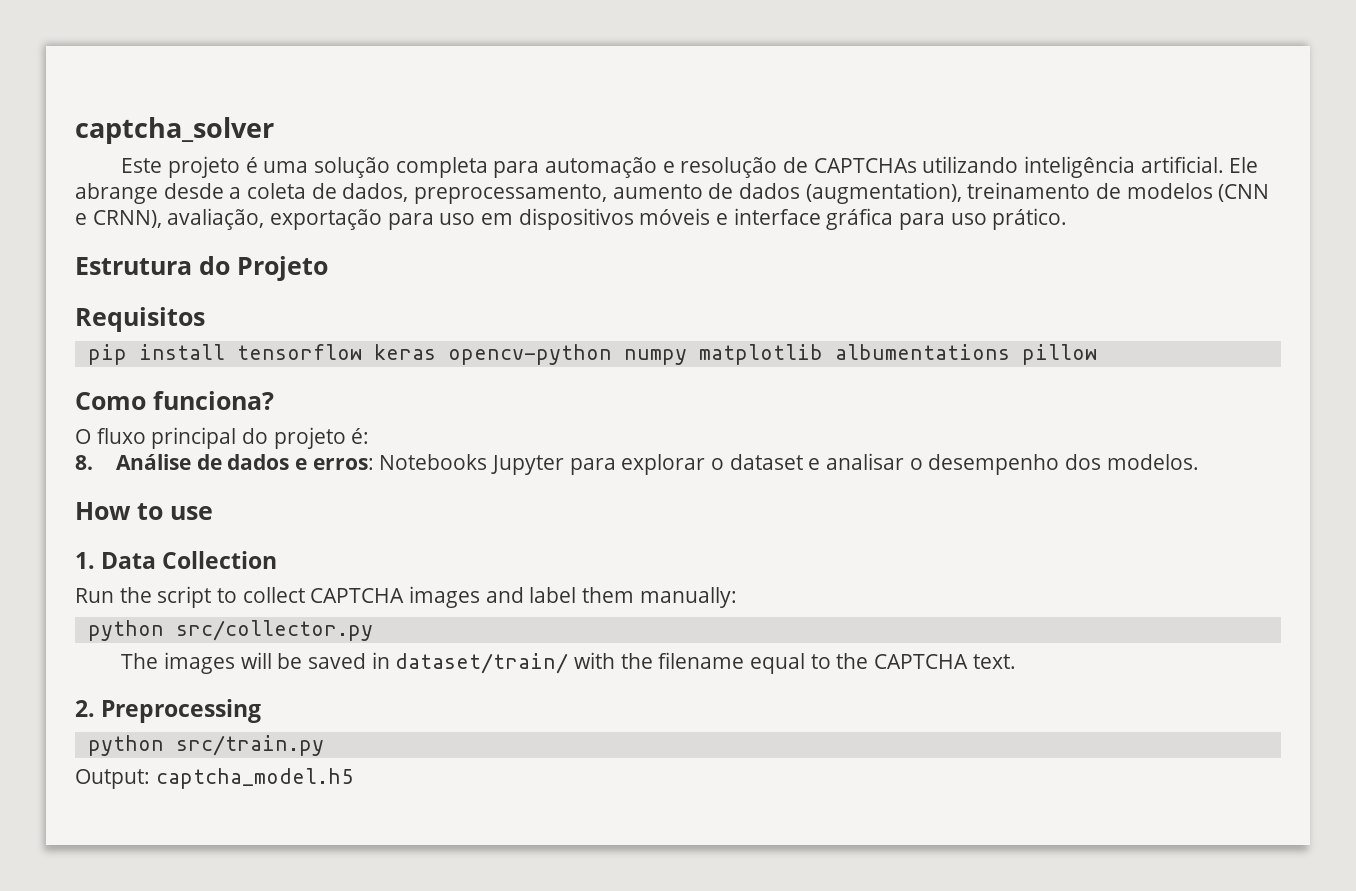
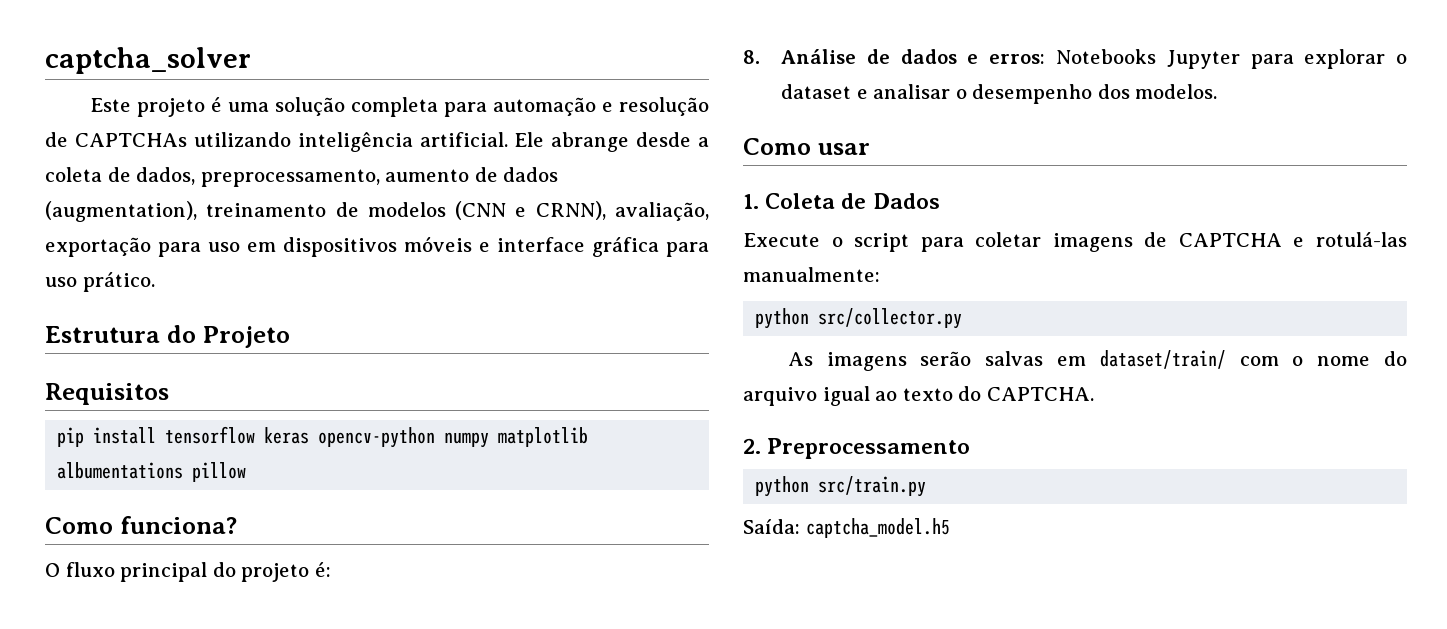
[75,502,213,520] [75,551,278,569] [75,586,737,608] [87,620,373,641] [121,652,1016,674] How to use // 1. Data Collection // Run the script to collect CAPTCHA images and label them manually: // python src/collector.py // The images will be saved in dataset/train/ with the filename equal to the CAPTCHA text. -> [743,138,870,155] [743,193,940,209] [743,232,1407,252] [743,267,880,282] [755,308,963,329] [787,350,1408,371] [743,386,1094,406] Como usar // 1. Coleta de Dados // Execute o script para coletar imagens de CAPTCHA e rotulá-las manualmente: // python src/collector.py // As imagens serão salvas em dataset/train/ com o nome do arquivo igual ao texto do CAPTCHA.
[101,699,262,723] Preprocessing -> [767,438,971,459] Preprocessamento
[75,769,150,789] Output: -> [743,519,800,534] Saída:

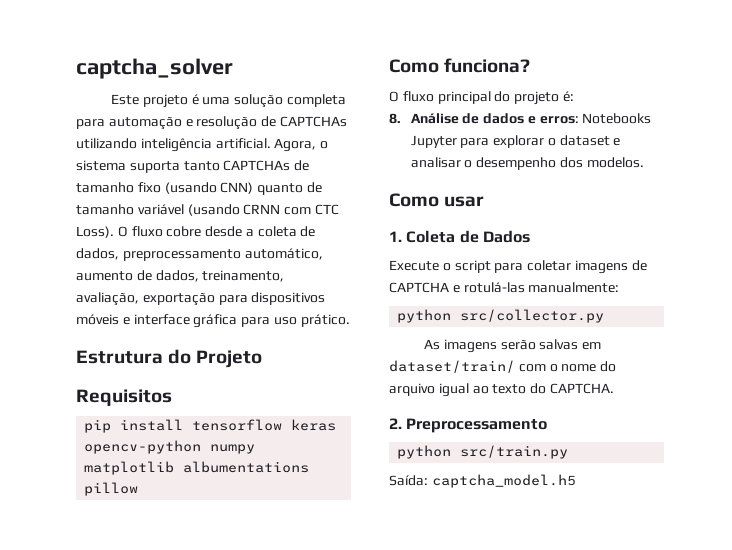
[514,132,630,152] Ele abrange -> [274,138,329,152] [76,160,310,173] [76,182,322,195] [76,204,339,216] [76,226,202,238] Agora, o sistema suporta tanto CAPTCHAs de tamanho fixo (usando CNN) quanto de tamanho variável (usando CRNN com CTC Loss). O fluxo cobre
[200,167,559,187] [45,201,606,222] preprocessamento, aumento de dados (augmentation), treinamento de modelos (CNN e CRNN), -> [122,248,323,261] [76,270,285,282] preprocessamento automático, aumento de dados, treinamento,
[208,242,276,252] uso em -> (248, 300) none

